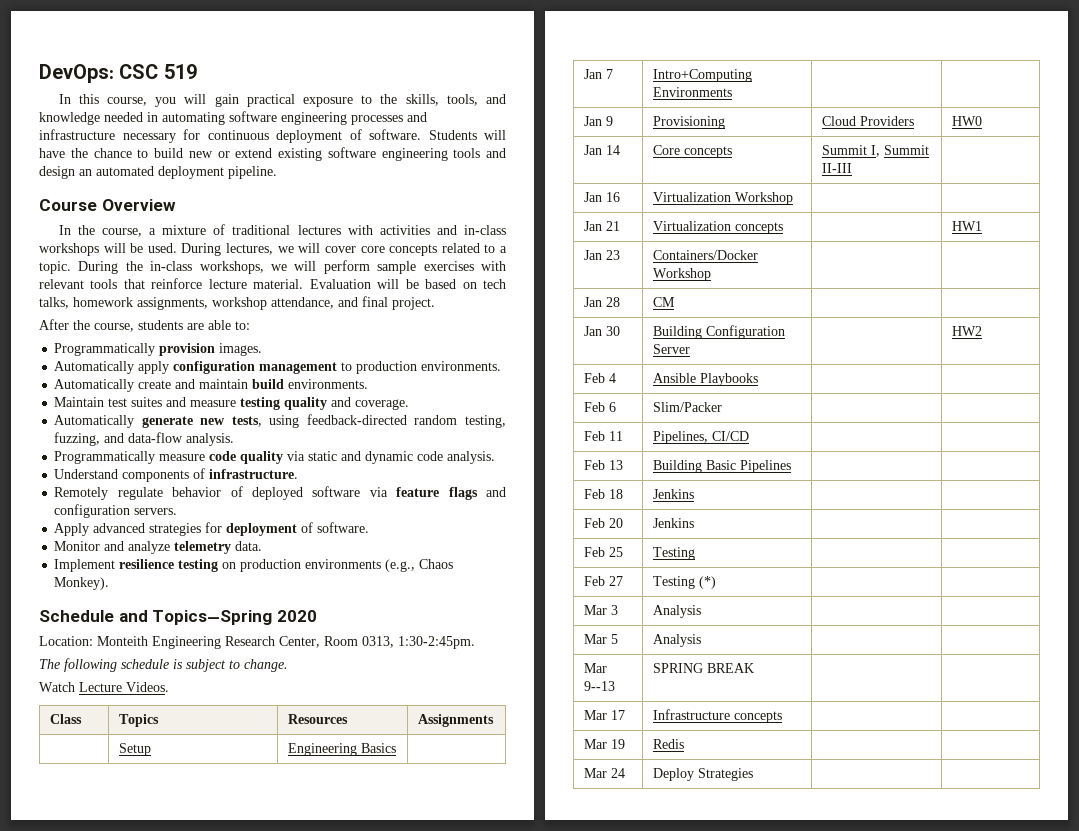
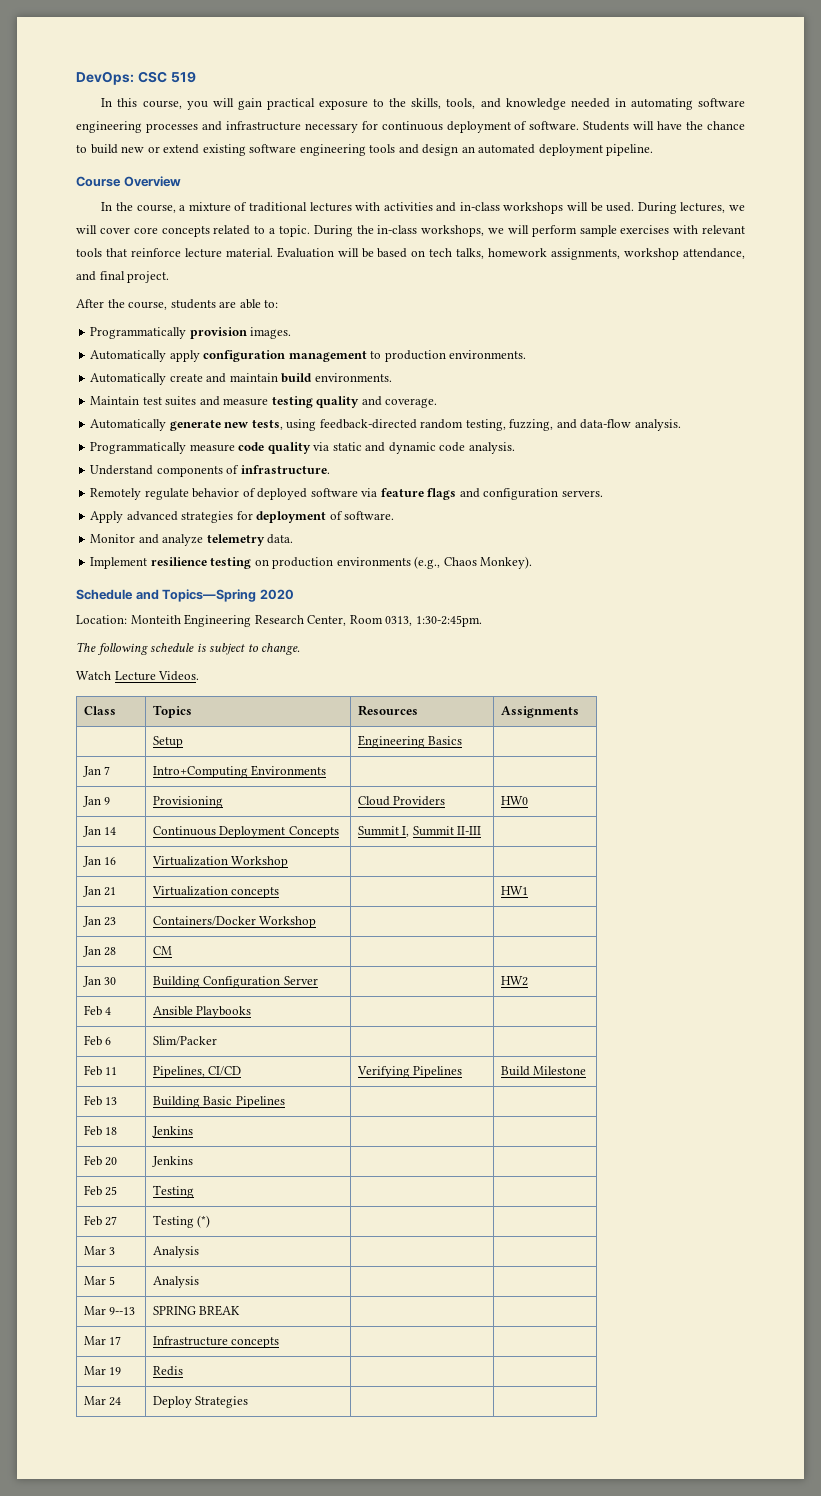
[652,145,732,158] Core concepts -> [152,826,339,838] Continuous Deployment Concepts
(749, 436) | -> [356,1066,463,1078] [500,1066,587,1076] Verifying Pipelines | Build Milestone

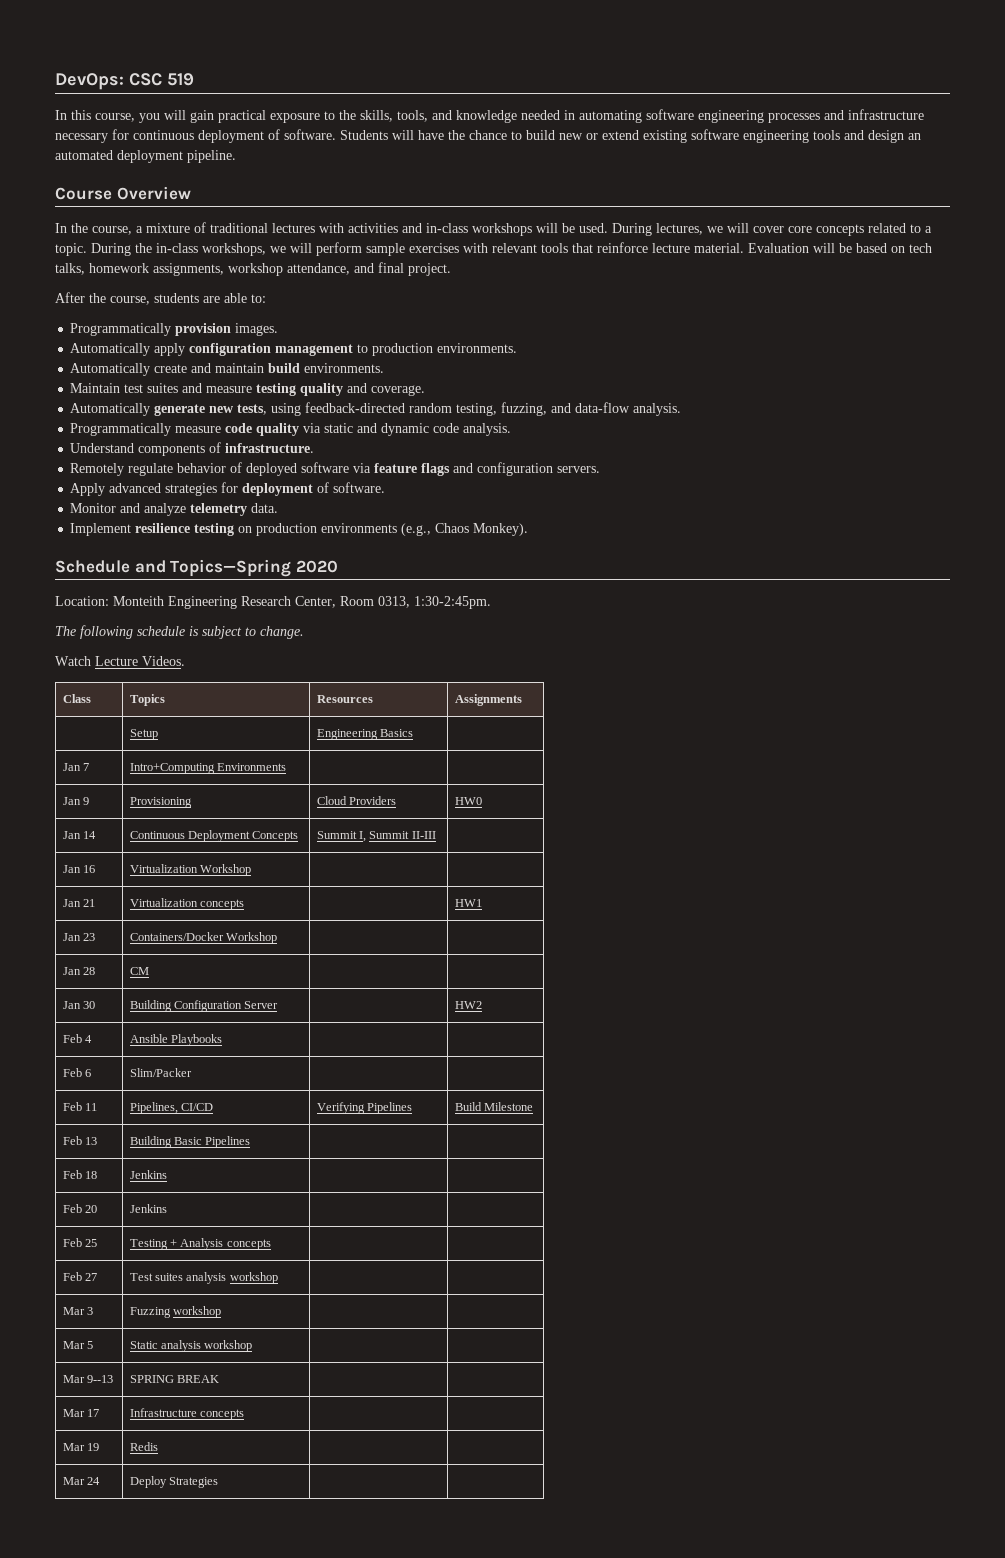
(194, 1191) none -> [169,1238,271,1250] + Analysis concepts
[152,1215,211,1228] Testing (*) -> [129,1272,278,1284] Test suites analysis workshop
[152,1246,199,1258] Analysis -> [129,1306,221,1318] Fuzzing workshop
[152,1276,199,1288] Analysis -> [129,1340,253,1352] Static analysis workshop

